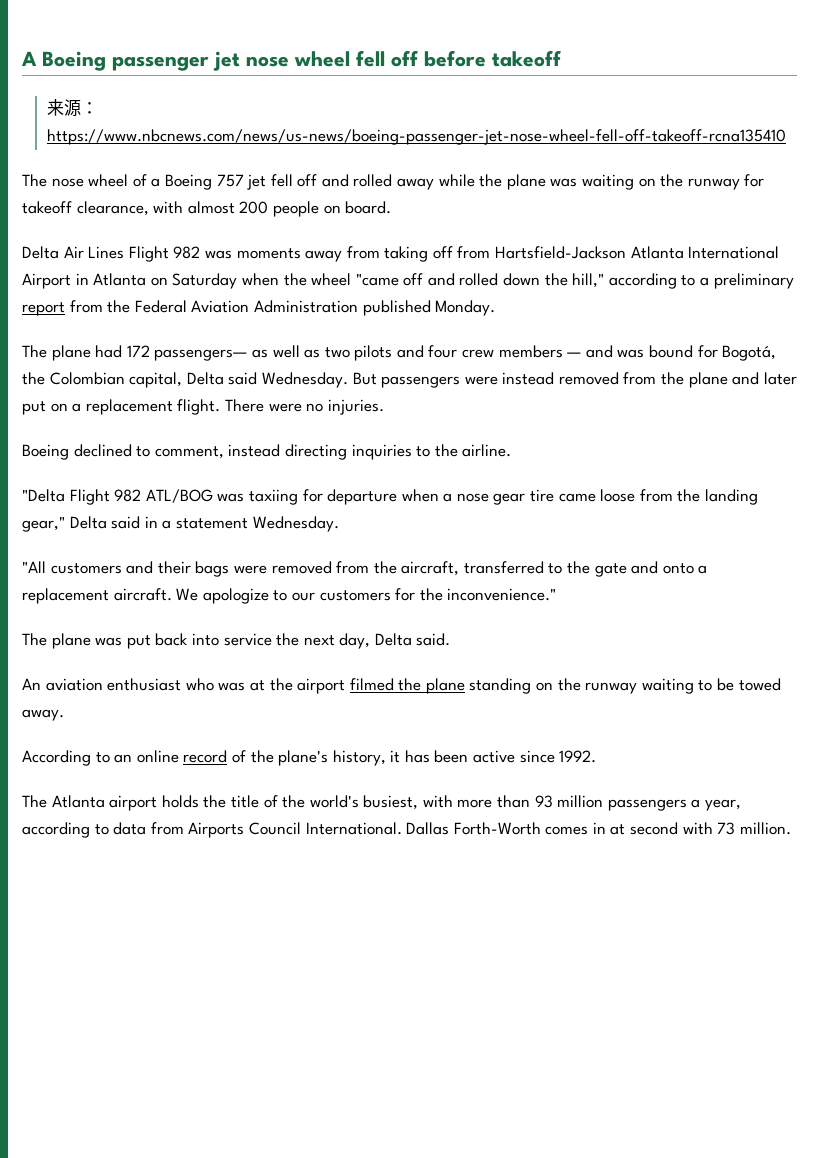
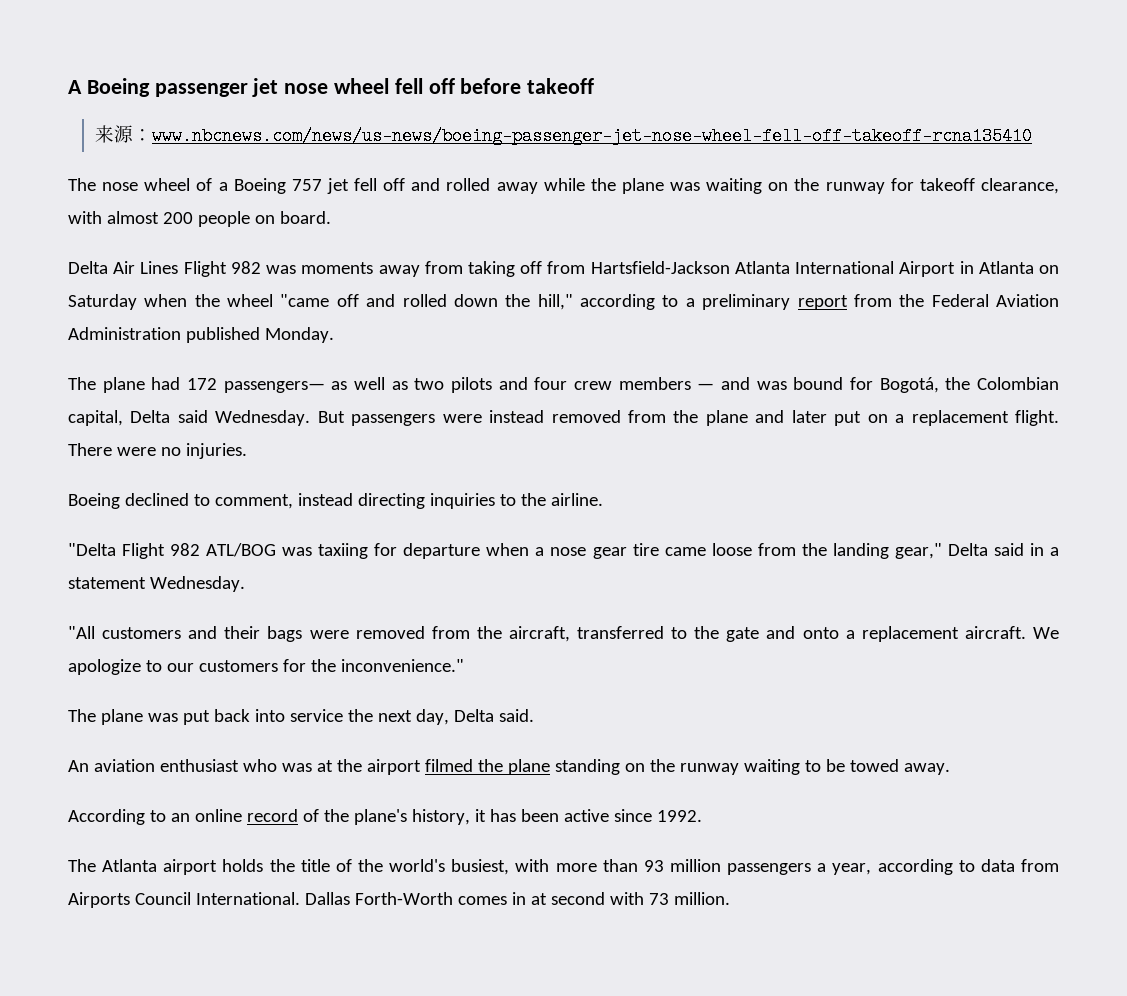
[46,129,786,145] https://www.nbcnews.com/news/us-news/boeing-passenger-jet-nose-wheel-fell-off-takeoff-rcna135410 -> [151,127,1032,145] www.nbcnews.com/news/us-news/boeing-passenger-jet-nose-wheel-fell-off-takeoff-rcna135410

